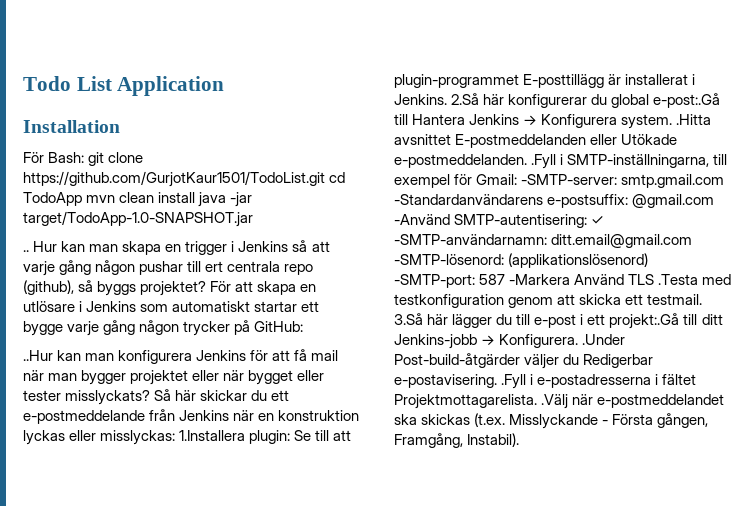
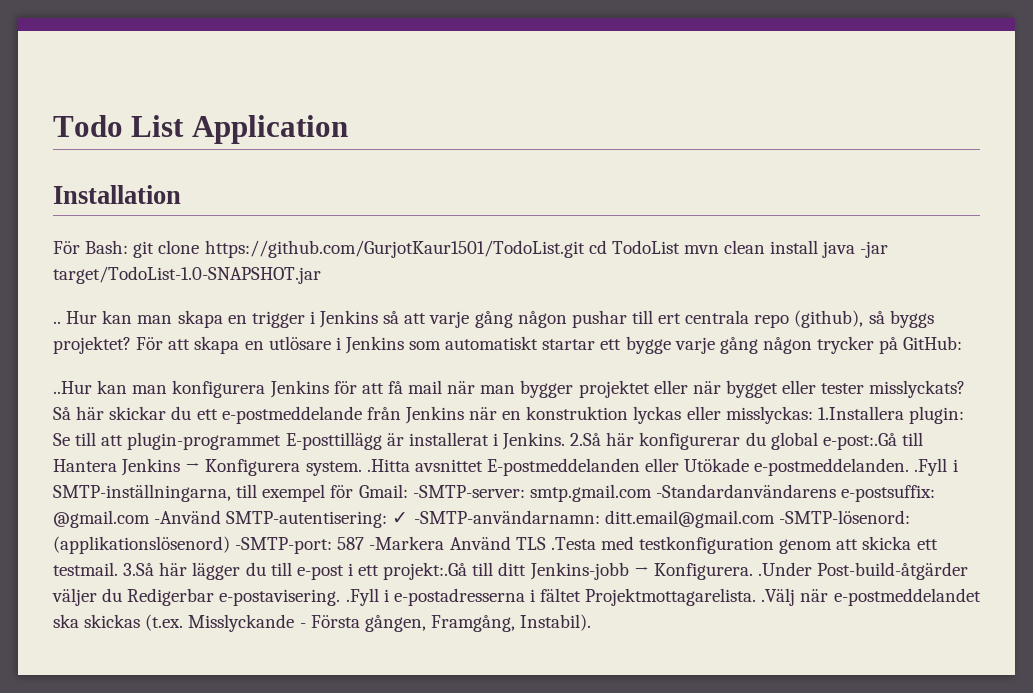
[23,192,82,206] TodoApp -> [611,240,680,254] TodoList
[23,211,253,227] target/TodoApp-1.0-SNAPSHOT.jar -> [53,266,321,284] target/TodoList-1.0-SNAPSHOT.jar

